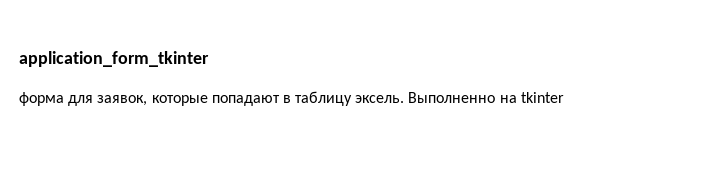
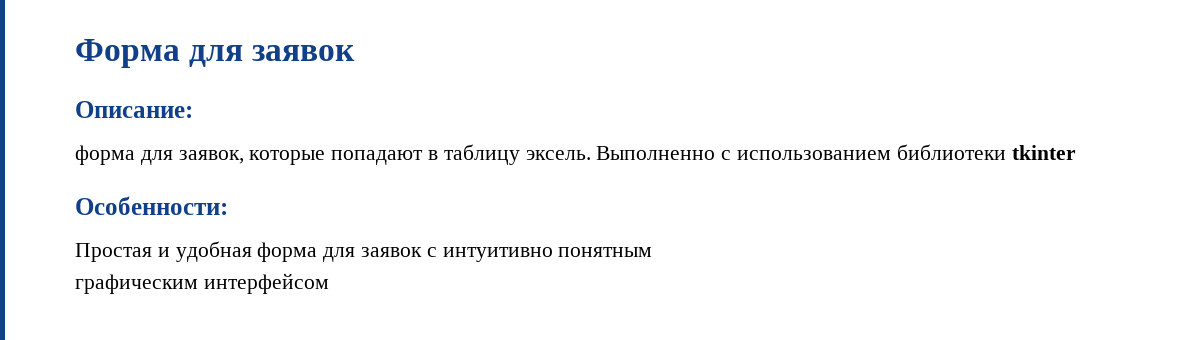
[19,51,209,67] application_form_tkinter -> [75,39,356,68] [75,101,193,118] Форма для заявок // Описание:
[499,92,564,103] на tkinter -> [721,144,1076,160] [75,196,228,215] [75,241,653,262] [75,273,329,294] с использованием библиотеки tkinter // Особенности: // Простая и удобная форма для заявок с интуитивно понятным // графическим интерфейсом

